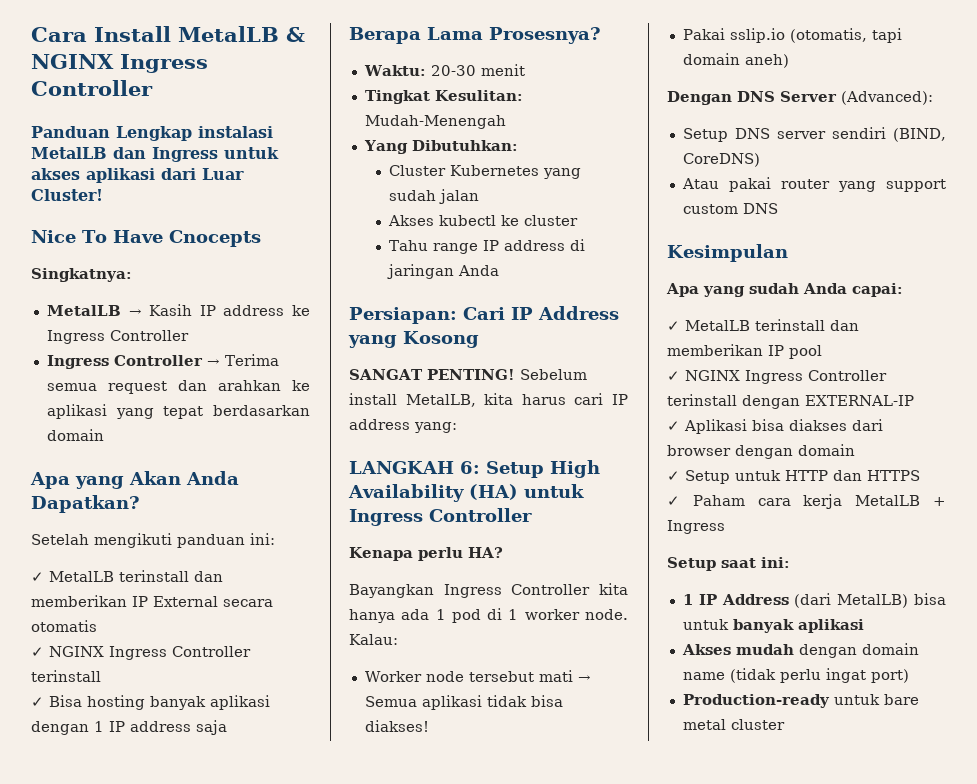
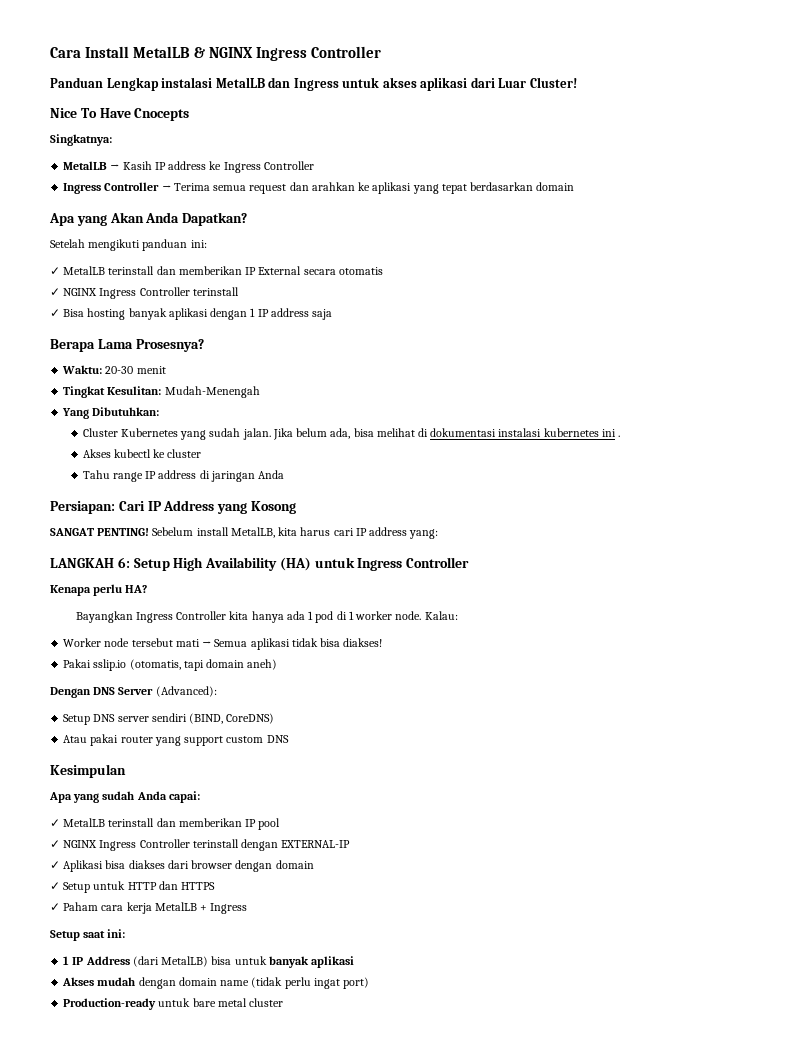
[439,189,480,204] jalan -> [242,428,621,440] jalan. Jika belum ada, bisa melihat di dokumentasi instalasi kubernetes ini .

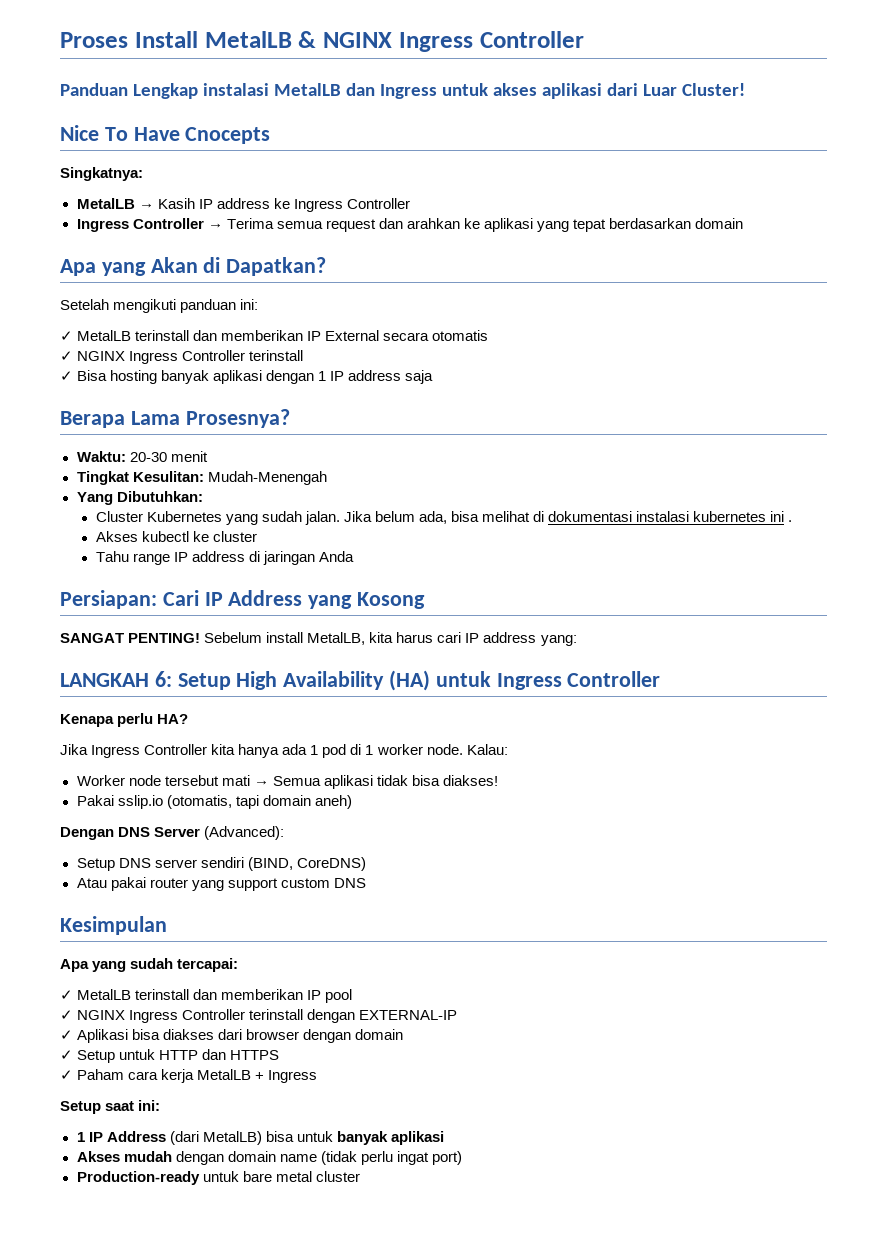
[50,47,81,58] Cara -> [60,32,128,48] Proses
[145,212,180,223] Anda -> [203,257,221,273] di
[75,611,133,623] Bayangkan -> [60,744,88,755] Jika
[136,791,200,803] Anda capai: -> [177,958,239,972] tercapai:

